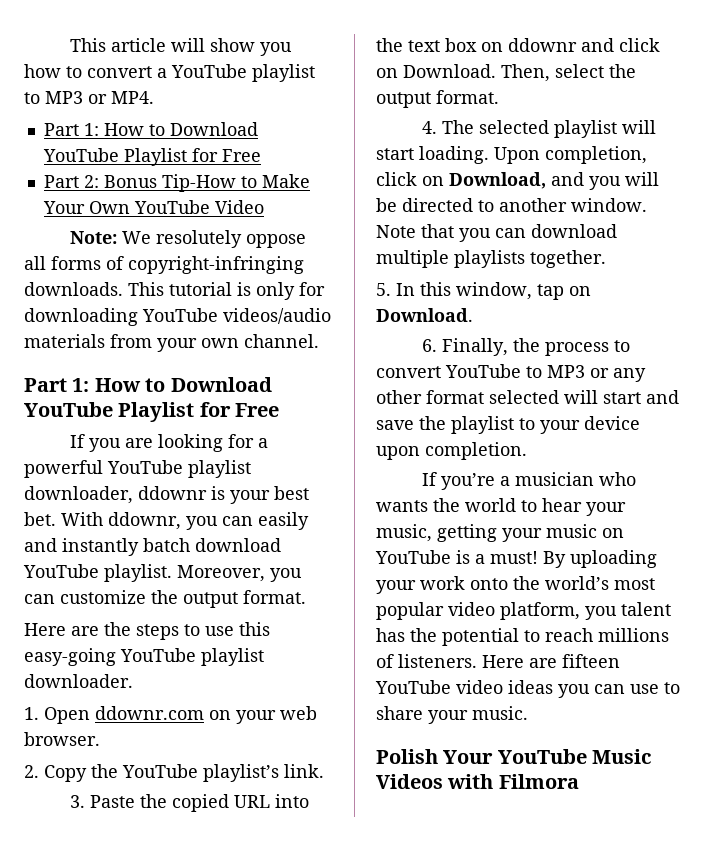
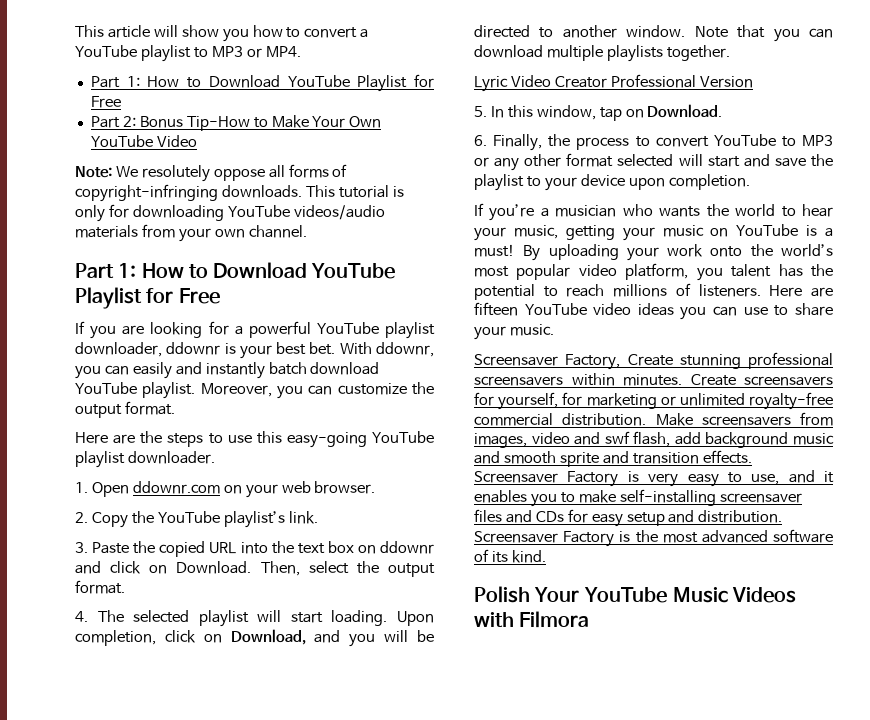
(606, 259) none -> [474,74,753,92] // Lyric Video Creator Professional Version
(528, 713) none -> [474,352,833,370] [474,373,833,386] [474,392,833,410] [474,412,833,426] [474,431,834,448] [474,450,752,467] [474,470,834,487] [474,489,802,507] [474,509,783,527] [474,529,833,547] [474,549,546,563] // Screensaver Factory, Create stunning professional screensavers within minutes. Create screensavers for yourself, for marketing or unlimited royalty-free commercial distribution. Make screensavers from images, video and swf flash, add background music and smooth sprite and transition effects. Screensaver Factory is very easy to use, and it enables you to make self-installing screensaver files and CDs for easy setup and distribution. Screensaver Factory is the most advanced software of its kind.

